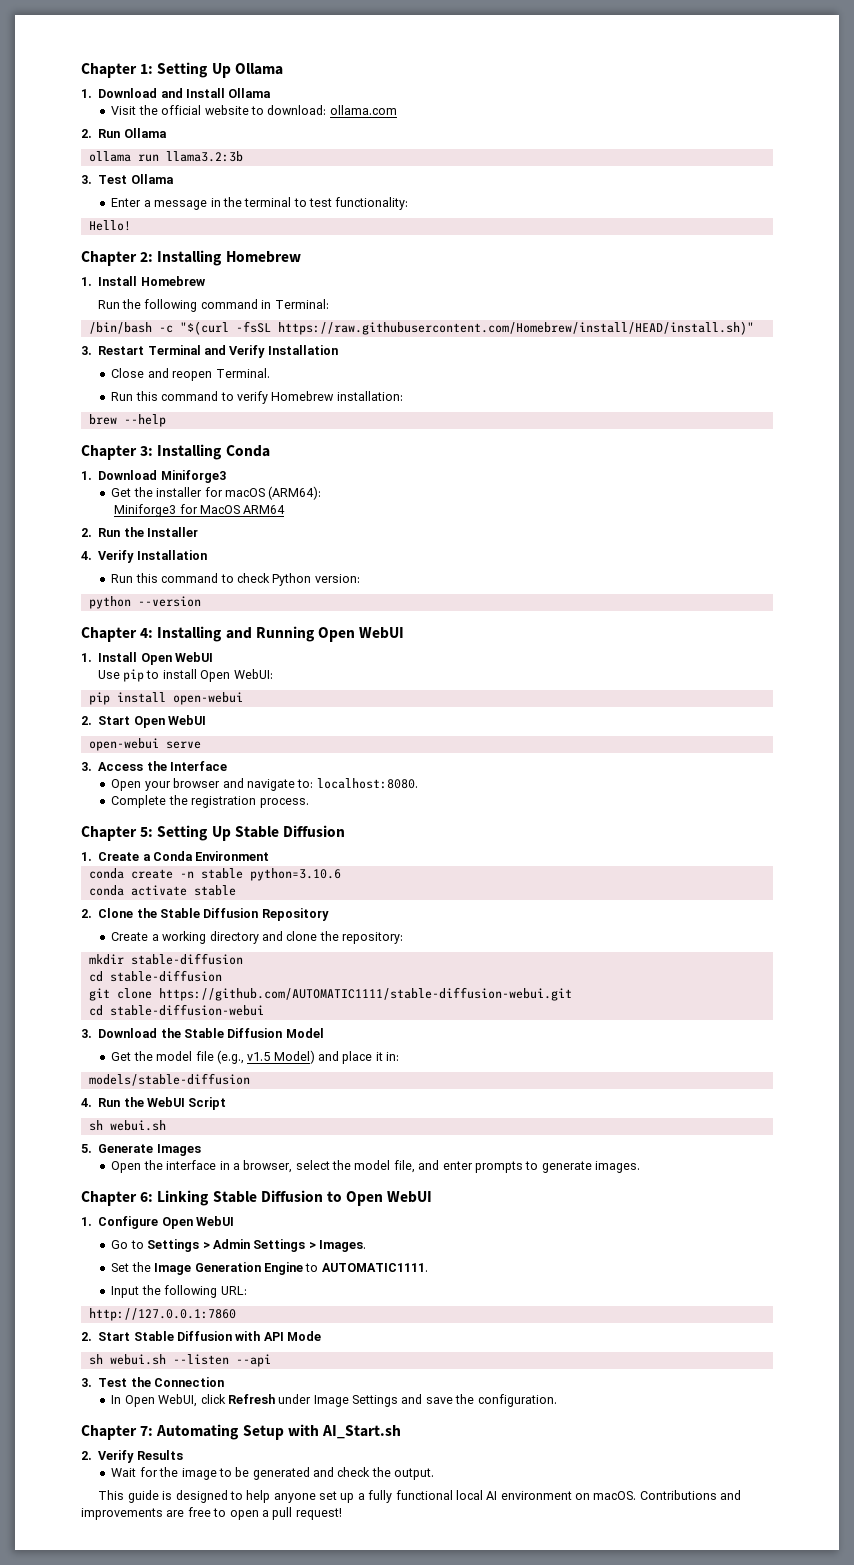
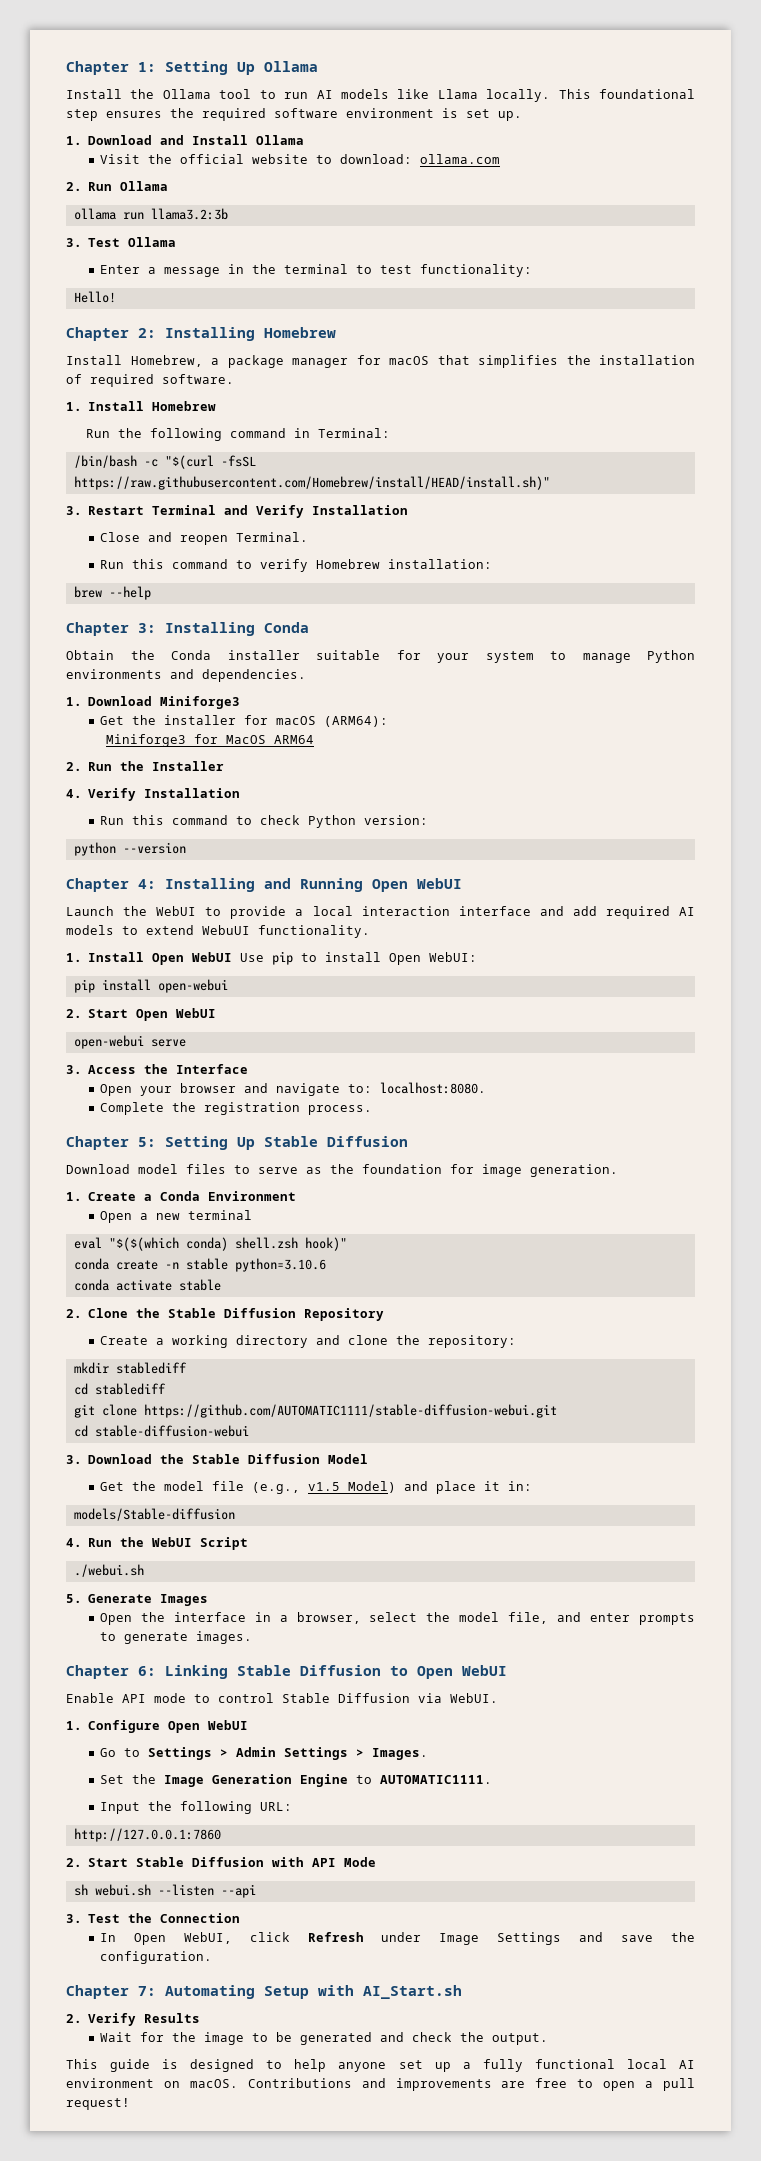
(283, 69) none -> [66,89,696,102] [66,108,522,121] // Install the Ollama tool to run AI models like Llama locally. This foundational step ensures the required software environment is set up.
(301, 257) none -> [66,355,695,368] [66,374,234,387] // Install Homebrew, a package manager for macOS that simplifies the installation of required software.
(270, 451) none -> [66,650,695,663] [66,669,306,682] // Obtain the Conda installer suitable for your system to manage Python environments and dependencies.
(405, 633) none -> [66,906,695,919] [66,925,370,938] // Launch the WebUI to provide a local interaction interface and add required AI models to extend WebuUI functionality.
(213, 657) // -> (233, 957) none
(345, 831) none -> [66,1164,618,1177] // Download model files to serve as the foundation for image generation.
(270, 856) none -> [99,1210,252,1223] [73,1237,347,1251] // Open a new terminal // eval "$($(which conda) shell.zsh hook)"
[130,953,243,965] [88,970,222,982] stable-diffusion // cd stable-diffusion -> [115,1362,187,1374] [73,1383,166,1395] stablediff // cd stablediff
[88,1073,250,1086] models/stable-diffusion -> [73,1508,235,1521] models/Stable-diffusion
[88,1120,166,1131] sh webui.sh -> [73,1564,144,1577] ./webui.sh
(433, 1197) none -> [66,1693,498,1703] // Enable API mode to control Stable Diffusion via WebUI.

